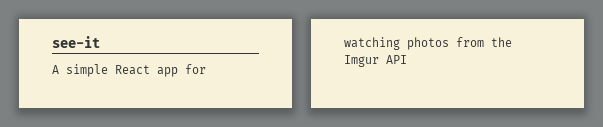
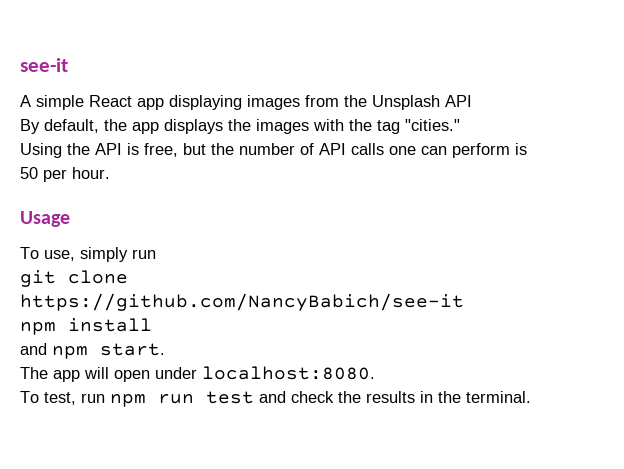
[185,64,206,74] [344,37,449,50] for watching photos -> [169,95,300,110] displaying images
[344,55,407,67] Imgur API -> [372,95,472,110] [20,119,460,134] [20,143,527,158] [20,167,110,182] [20,211,70,227] [20,247,156,262] [20,270,128,287] [20,293,464,311] [20,318,152,335] [20,343,165,359] [20,366,375,382] [20,391,531,407] Unsplash API // By default, the app displays the images with the tag "cities." // Using the API is free, but the number of API calls one can perform is 50 per hour. // Usage // To use, simply run // git clone https://github.com/NancyBabich/see-it // npm install // and npm start. // The app will open under localhost:8080. // To test, run npm run test and check the results in the terminal.

